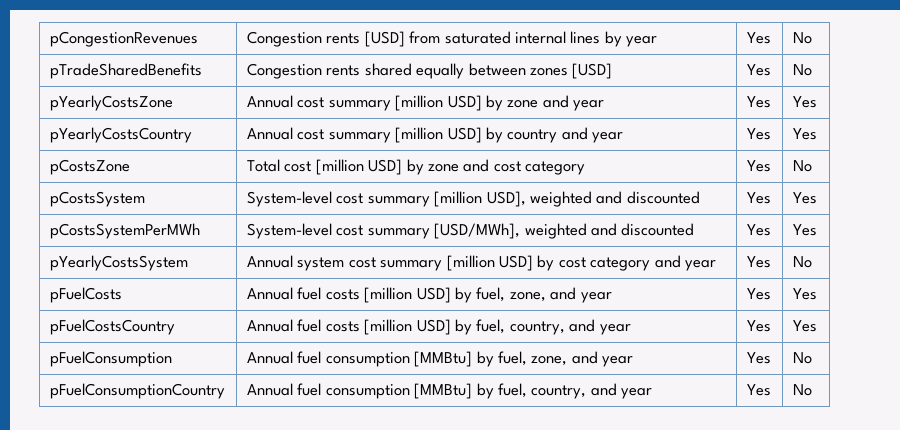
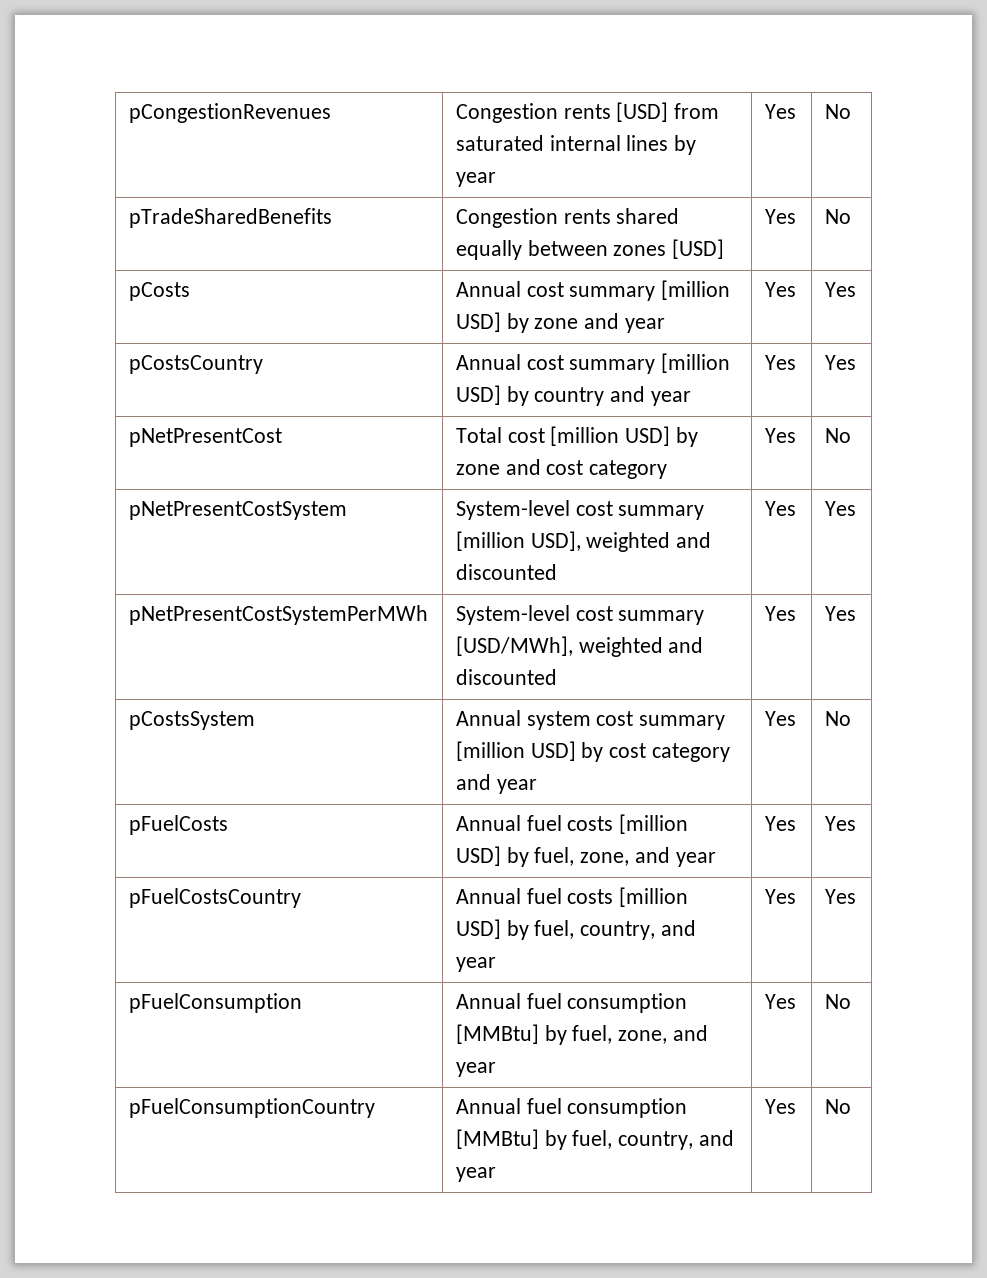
[49,95,173,111] pYearlyCostsZone -> [128,282,190,301] pCosts
[49,127,192,143] pYearlyCostsCountry -> [128,355,263,374] pCostsCountry
[49,159,130,175] pCostsZone -> [128,428,282,447] pNetPresentCost
[49,191,145,207] pCostsSystem -> [128,501,347,520] pNetPresentCostSystem
[49,223,200,239] pCostsSystemPerMWh -> [128,605,428,625] pNetPresentCostSystemPerMWh
[49,255,188,271] pYearlyCostsSystem -> [128,711,255,730] pCostsSystem

